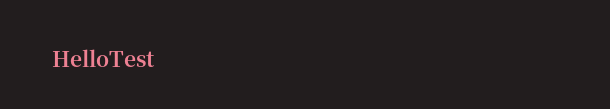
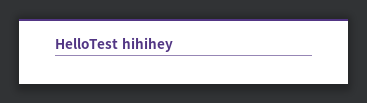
(155, 58) none -> [121,37,173,52] hihihey

